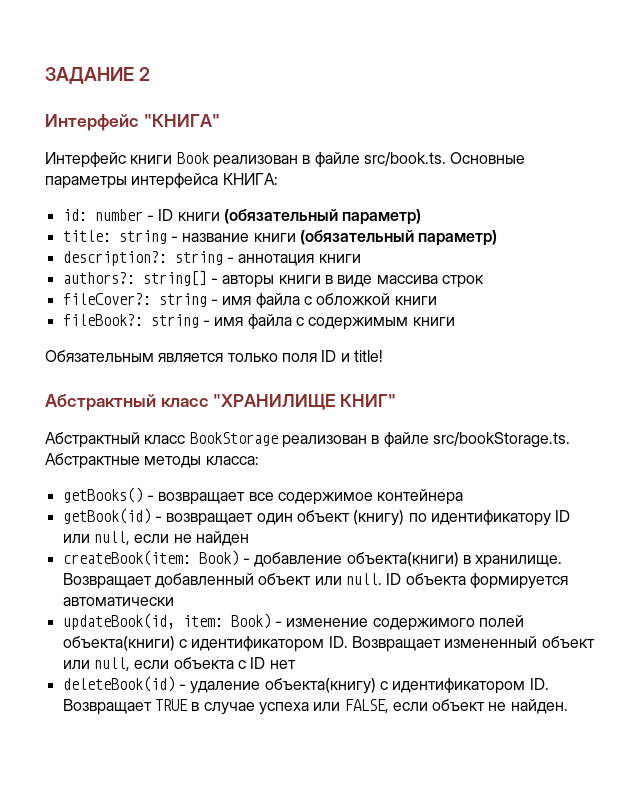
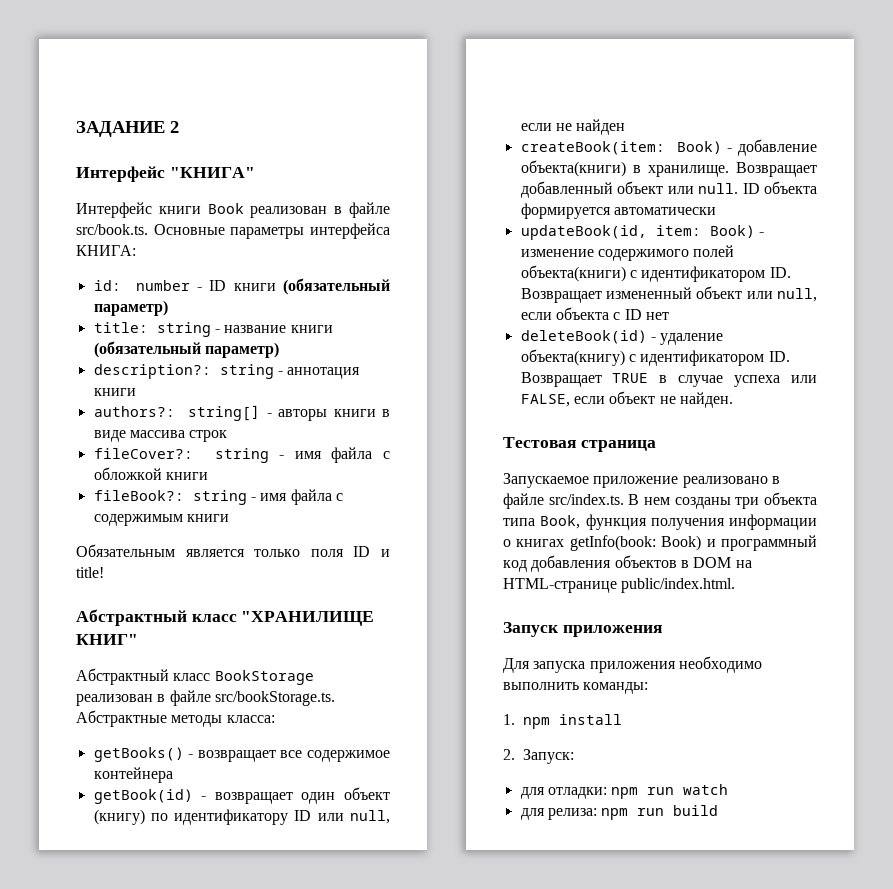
(568, 706) none -> [503,437,656,452] [503,473,780,488] [503,492,817,509] [503,514,817,530] [503,535,817,551] [503,555,752,572] [503,578,736,593] [503,622,662,637] [503,656,762,673] [503,682,649,694] [503,714,622,729] [503,749,574,764] [520,784,729,799] [520,805,719,820] // Тестовая страница // Запускаемое приложение реализовано в файле src/index.ts. В нем созданы три объекта типа Book, функция получения информации о книгах getInfo(book: Book) и программный код добавления объектов в DOM на HTML-странице public/index.html. // Запуск приложения // Для запуска приложения необходимо выполнить команды: // 1. npm install // 2. Запуск: // для отладки: npm run watch // для релиза: npm run build

